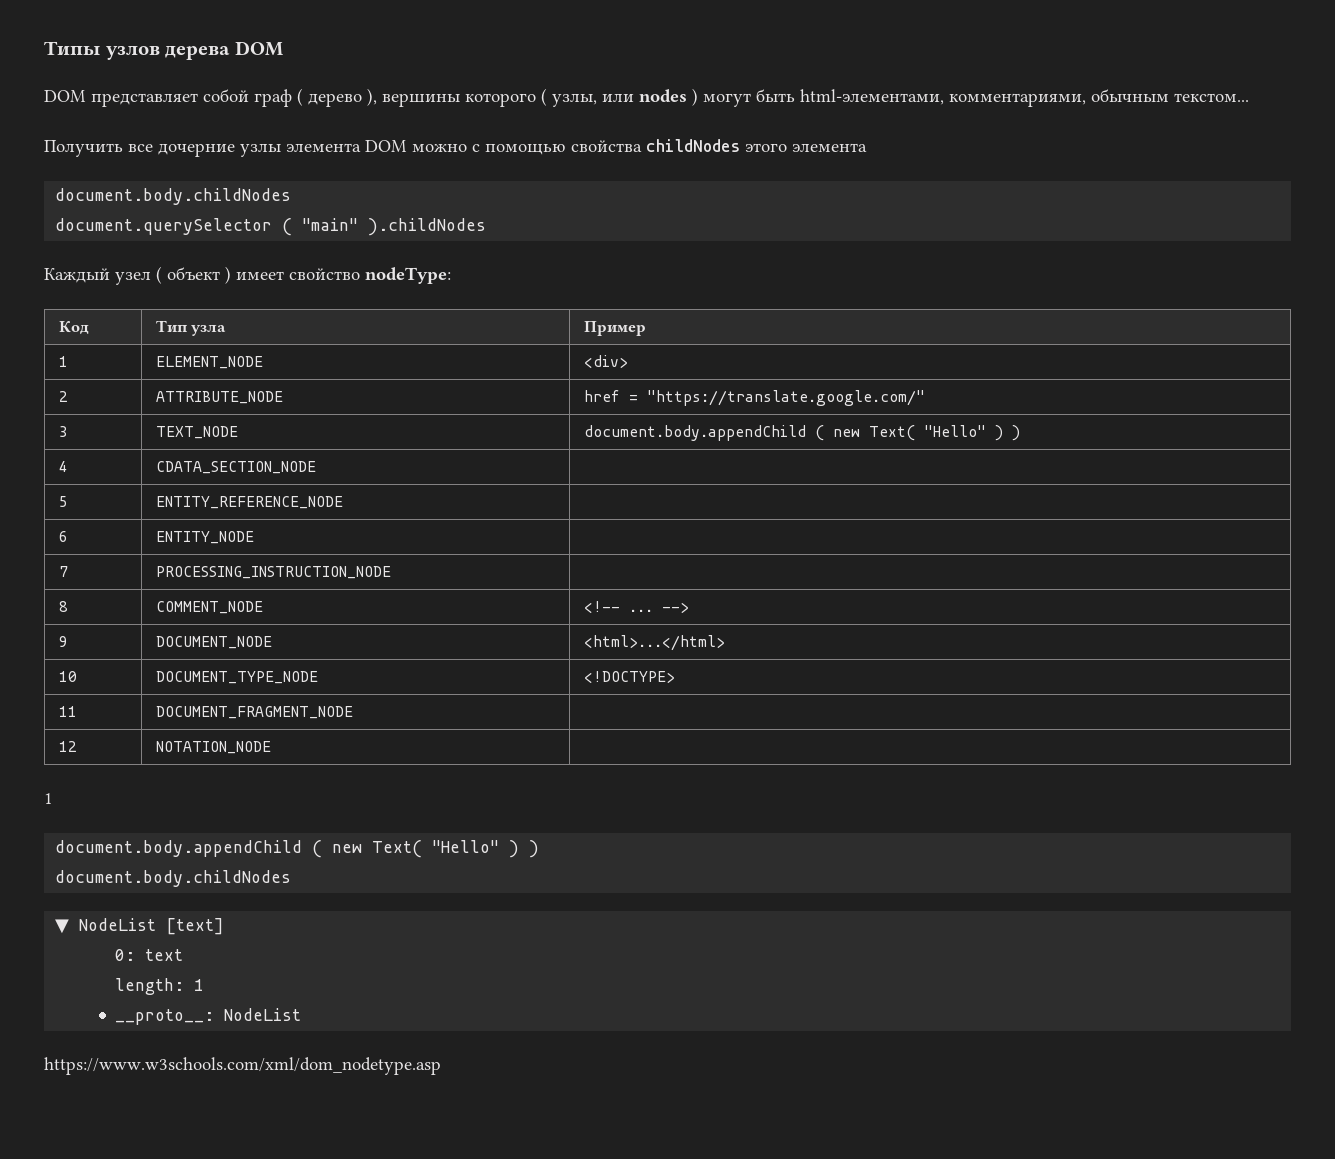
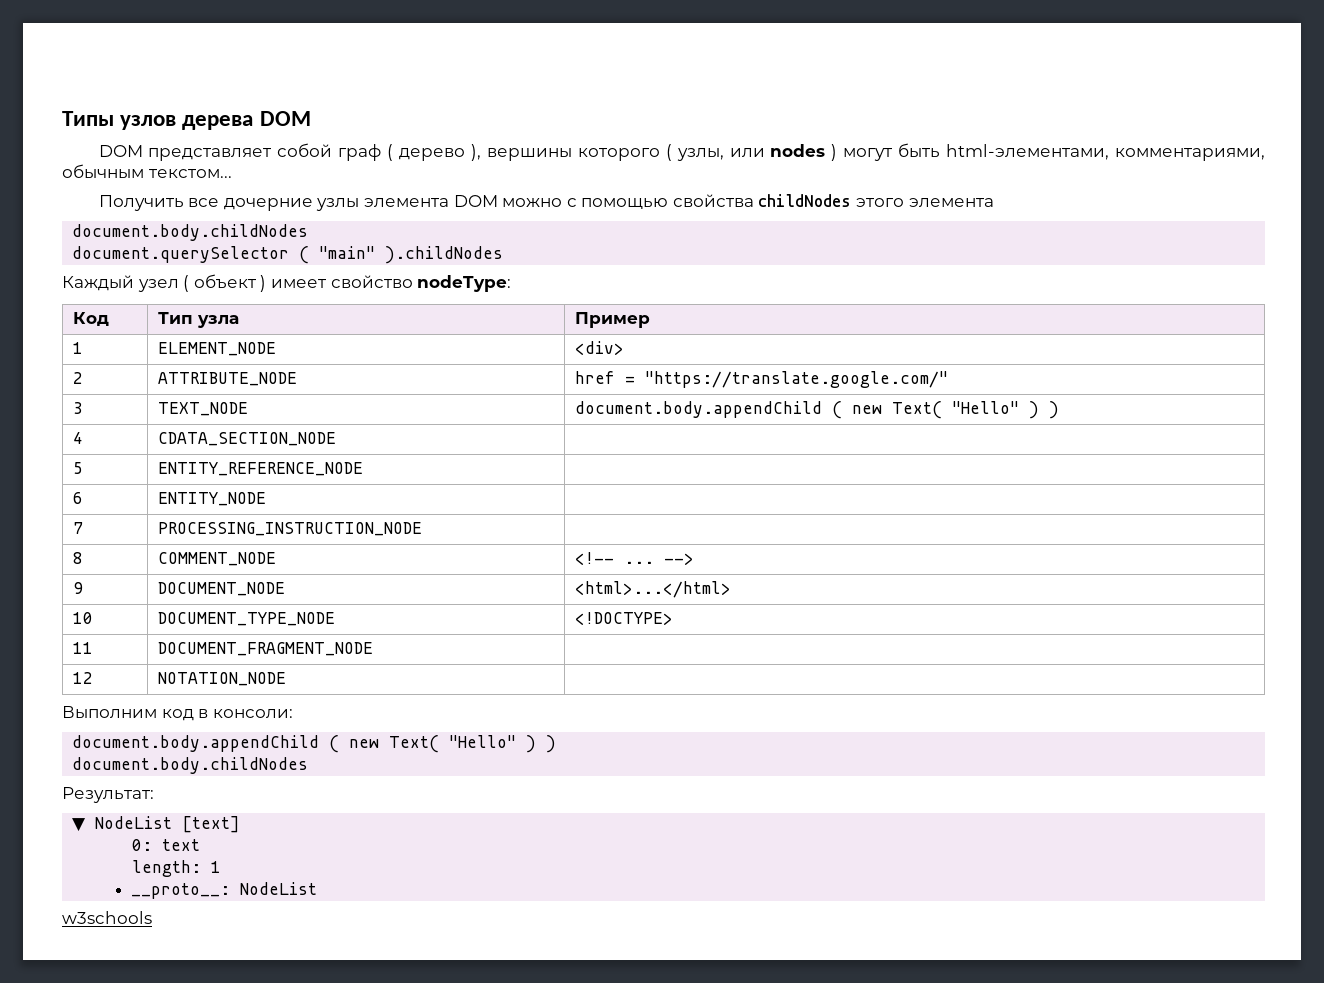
[44,793,53,804] 1 -> [62,706,293,721] Выполним код в консоли:
(292, 878) none -> [62,787,154,803] // Результат:
[44,1057,441,1075] https://www.w3schools.com/xml/dom_nodetype.asp -> [62,911,152,924] w3schools

